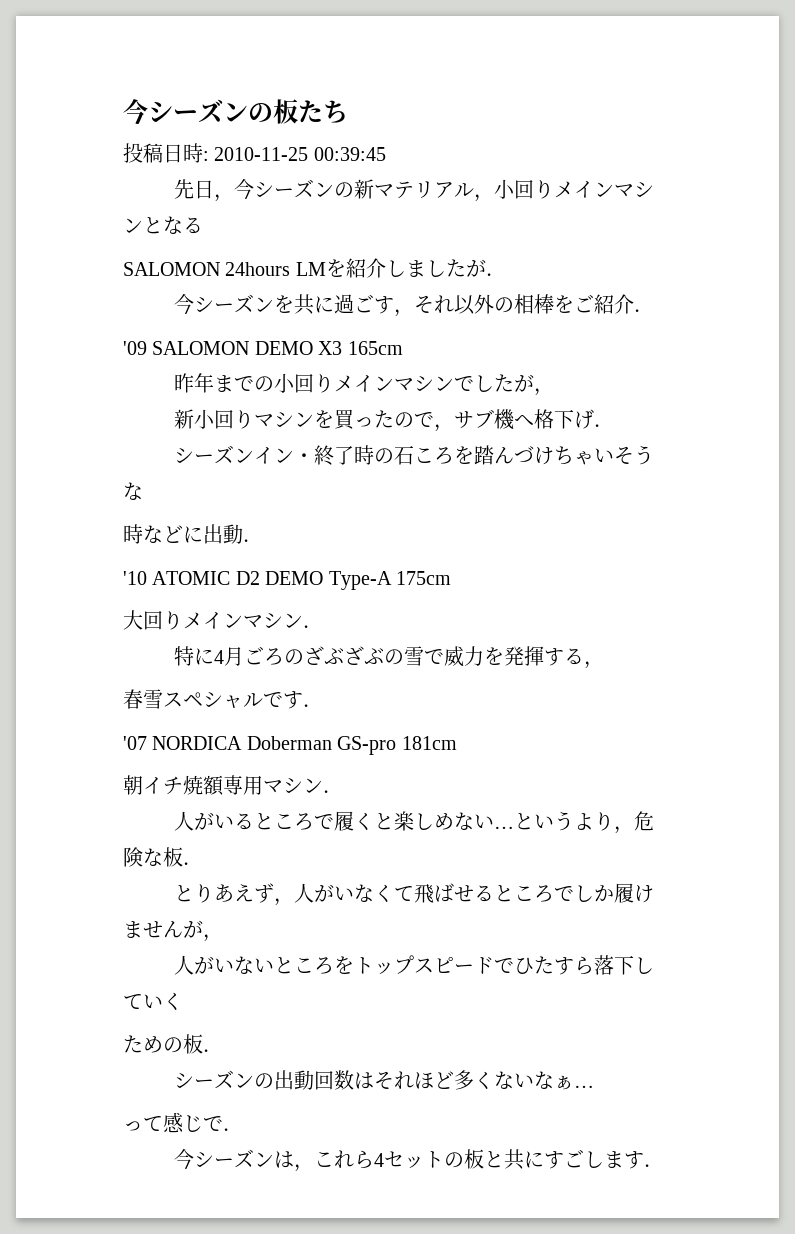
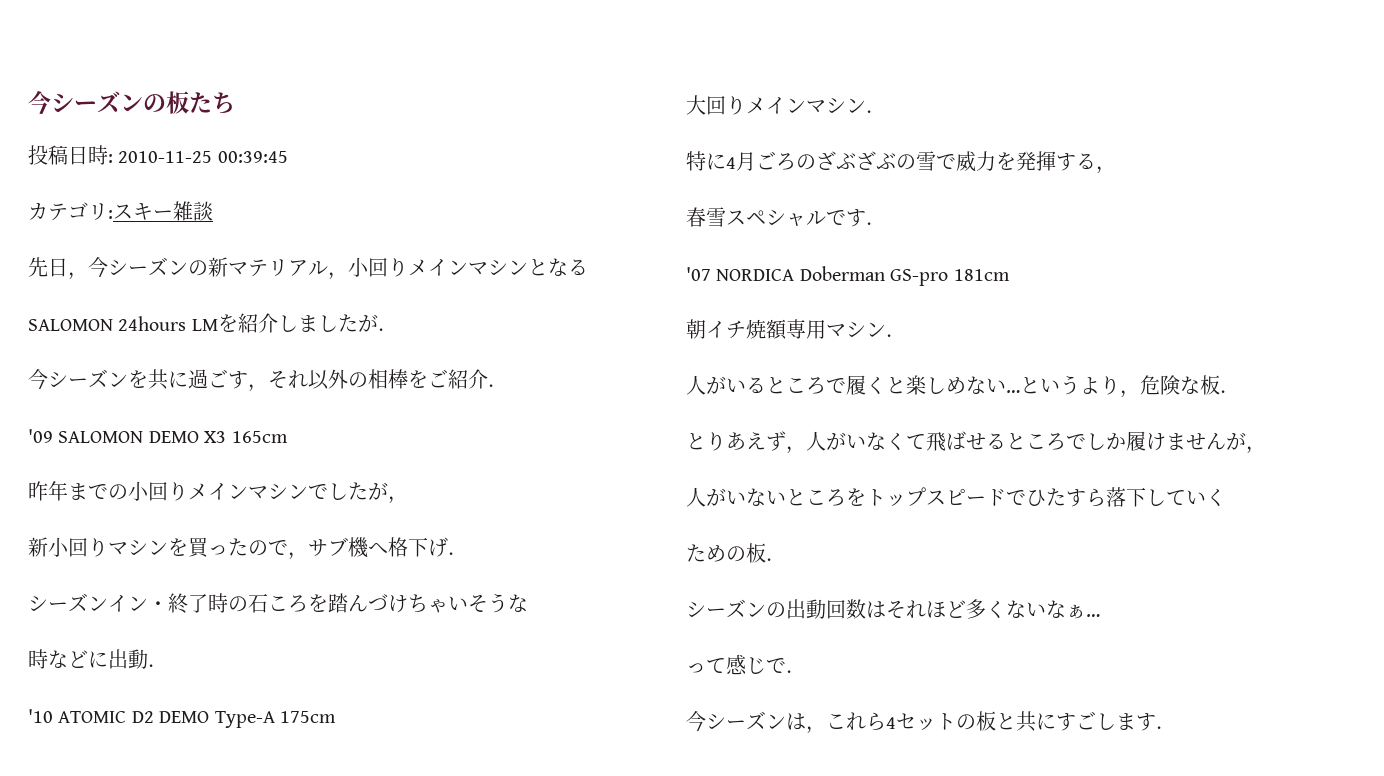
(386, 154) none -> [28,201,213,221] // カテゴリ:スキー雑談

